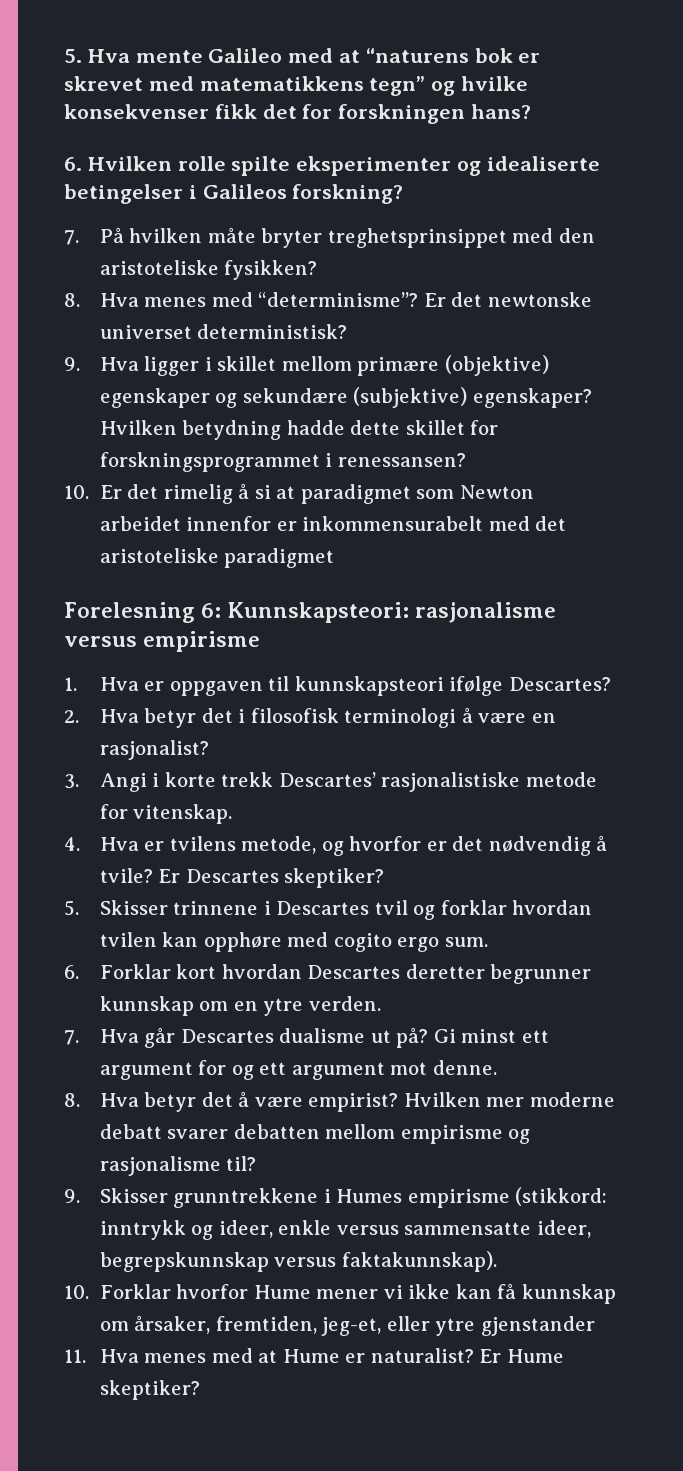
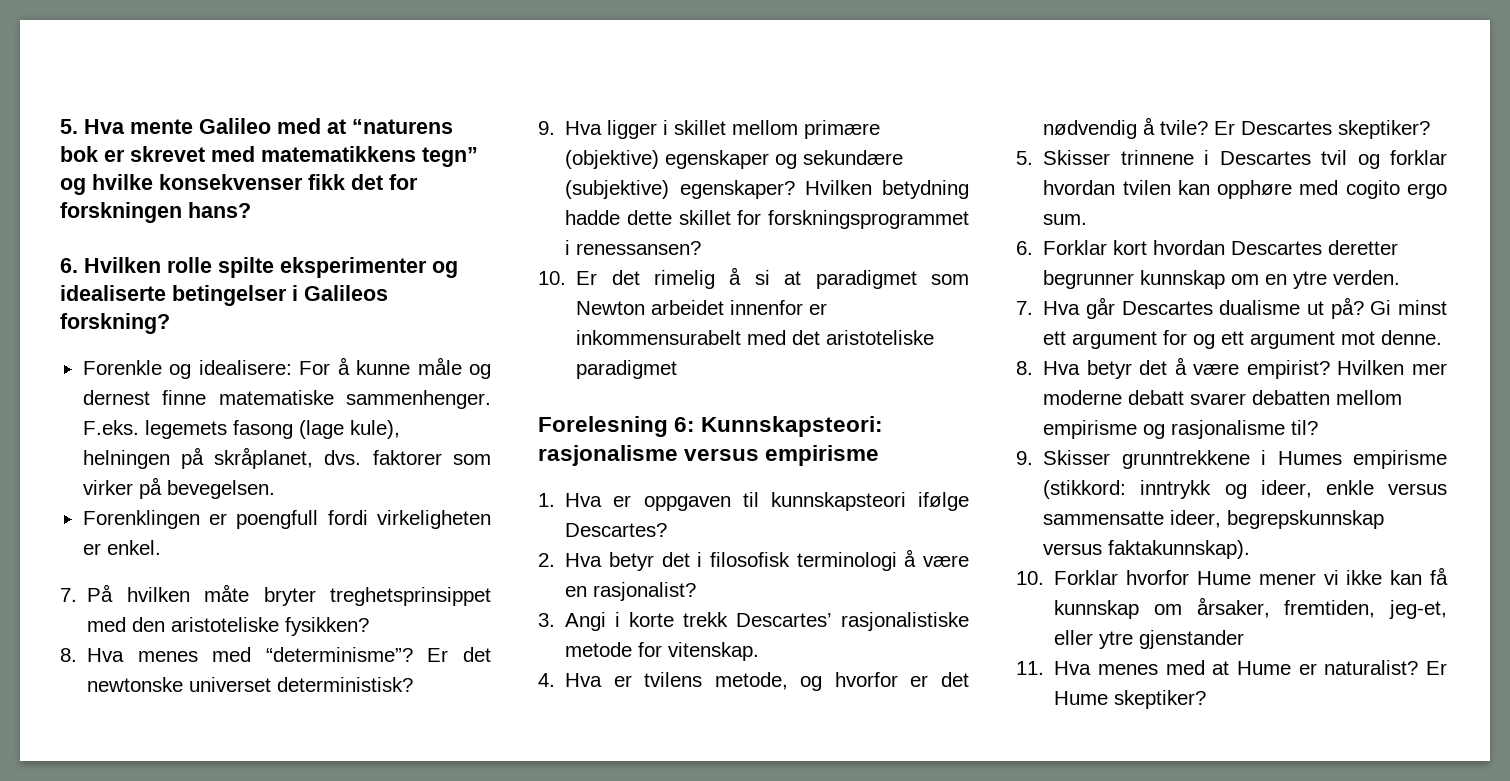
(404, 194) none -> [82,357,491,379] [82,390,491,409] [82,420,400,439] [82,447,491,469] [82,477,275,499] [82,510,492,529] [82,540,161,555] // Forenkle og idealisere: For å kunne måle og dernest finne matematiske sammenhenger. F.eks. legemets fasong (lage kule), helningen på skråplanet, dvs. faktorer som virker på bevegelsen. // Forenklingen er poengfull fordi virkeligheten er enkel.

